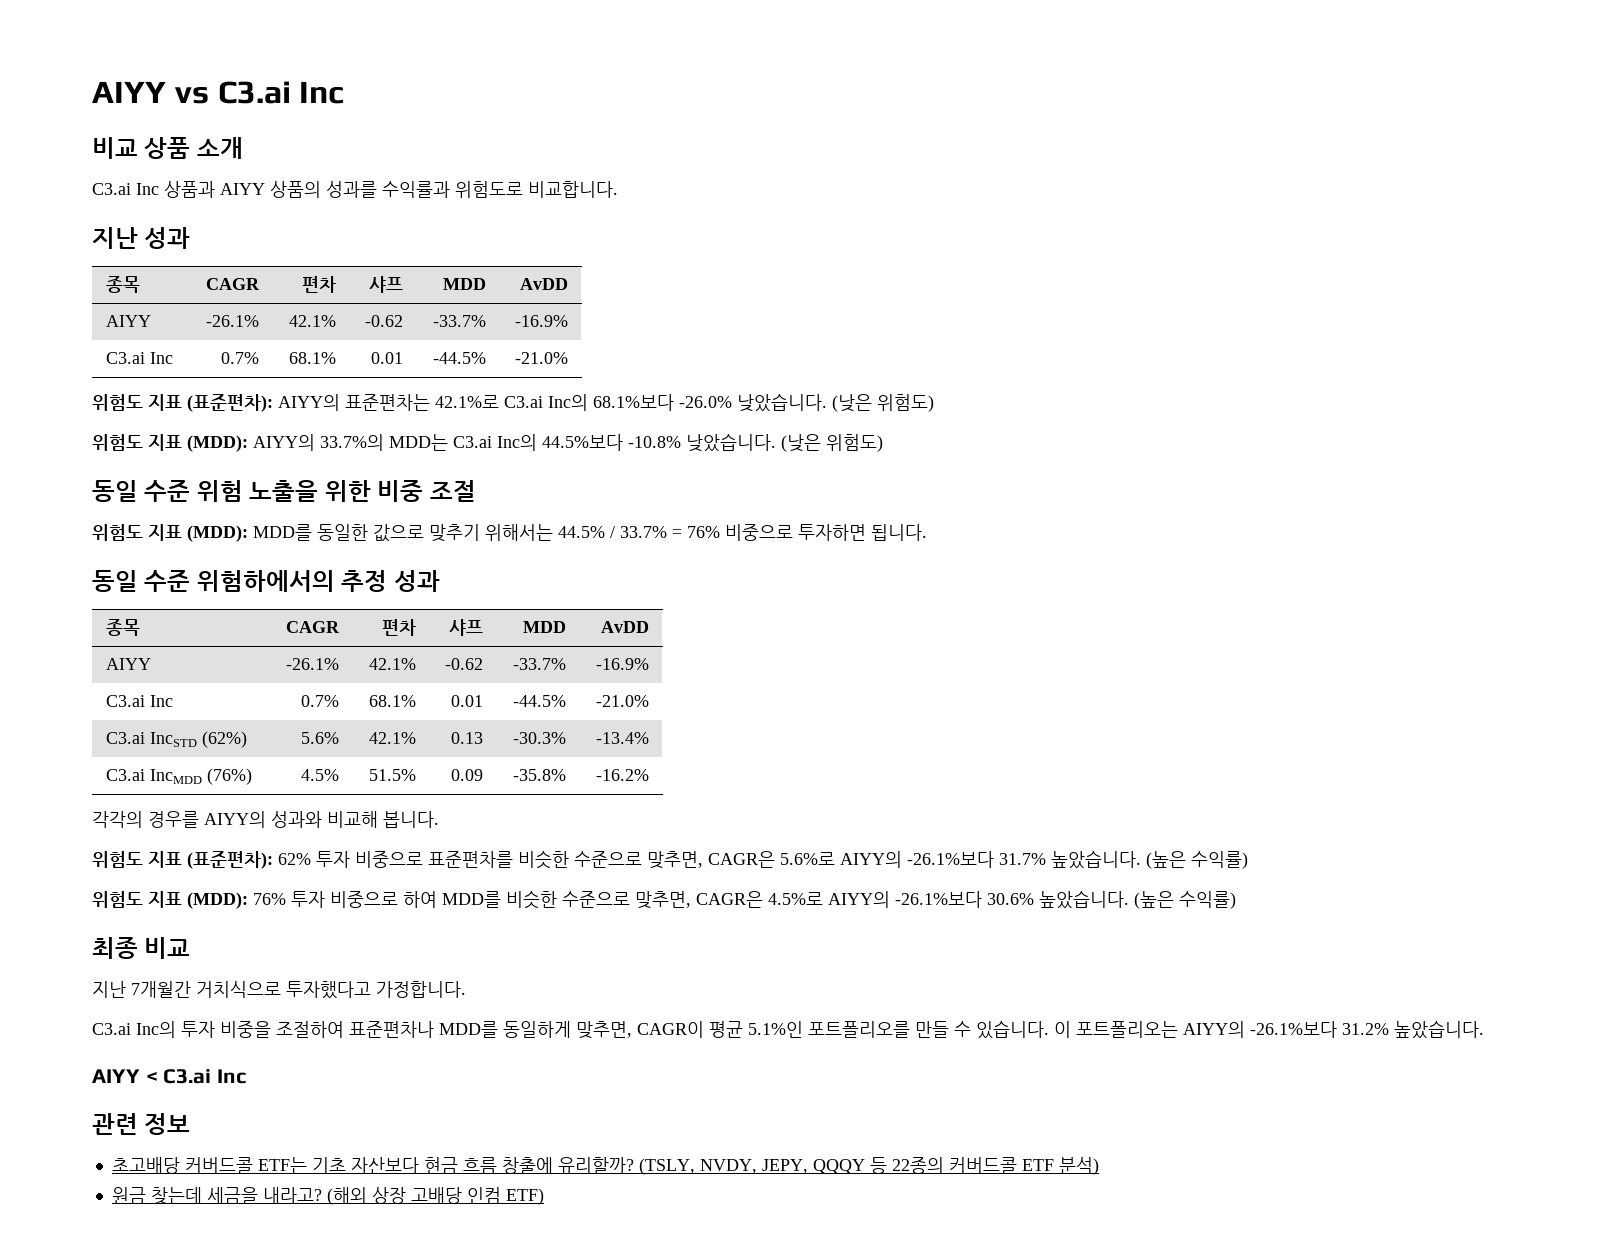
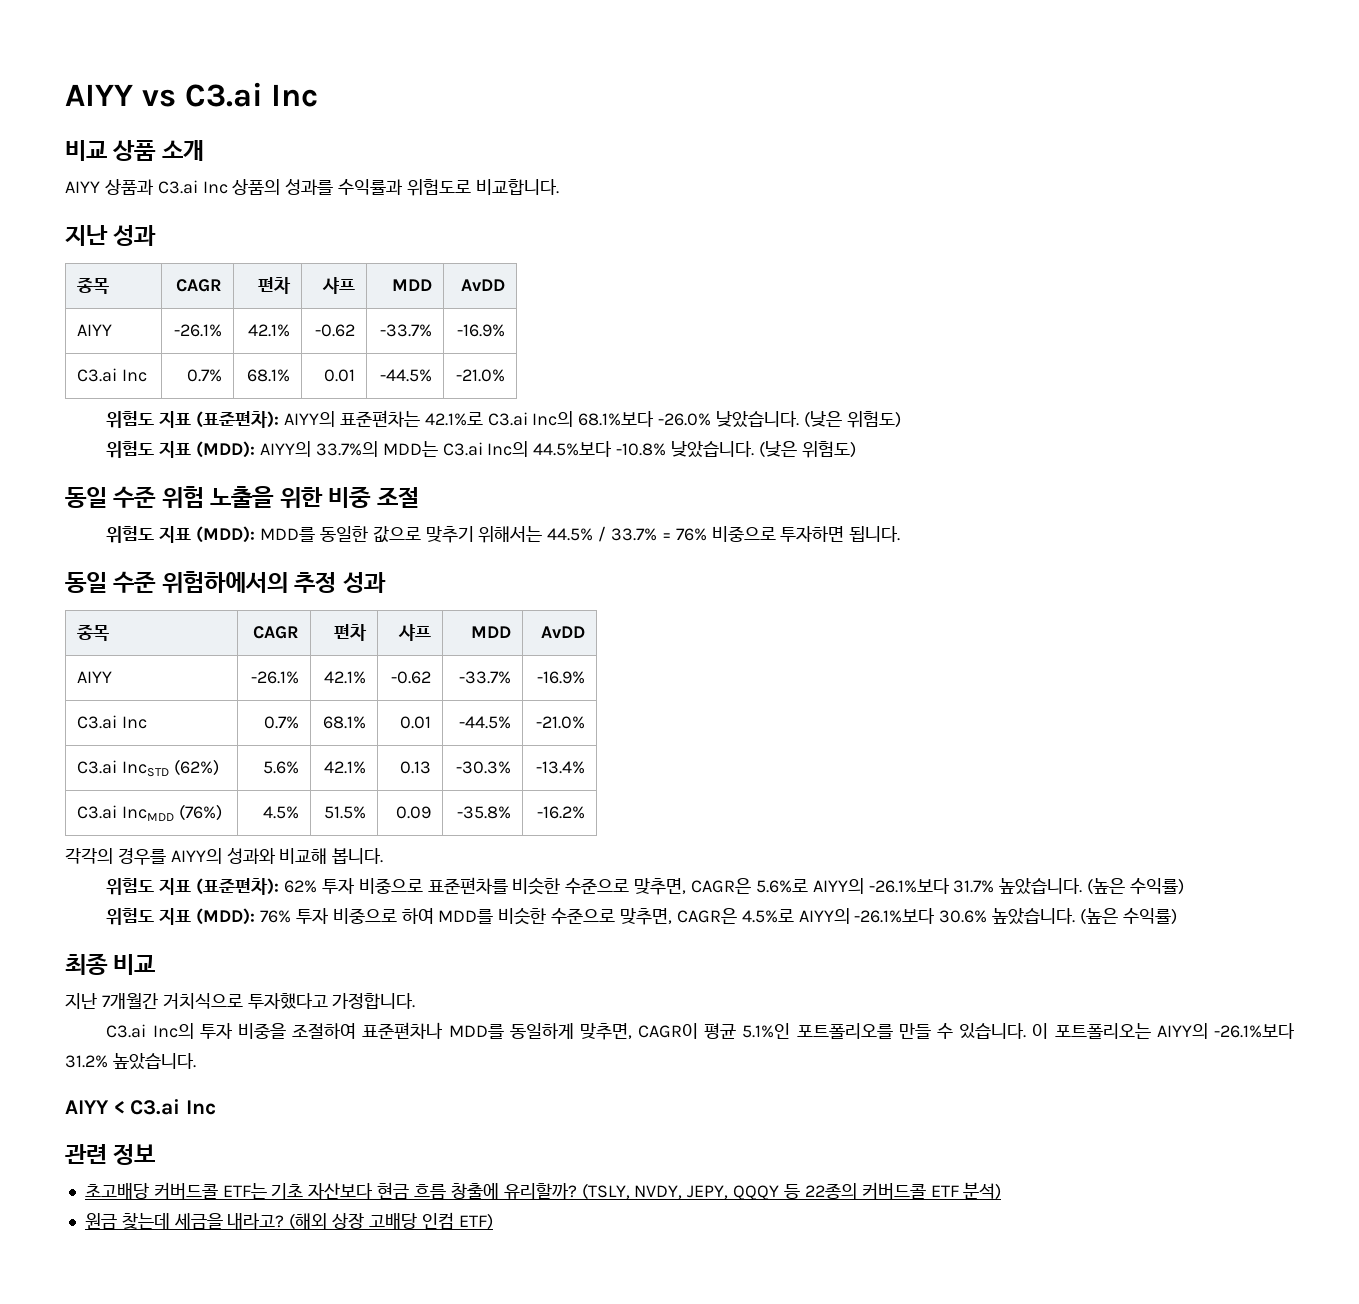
[92,181,265,198] C3.ai Inc 상품과 AIYY -> [65,179,228,195] AIYY 상품과 C3.ai Inc

